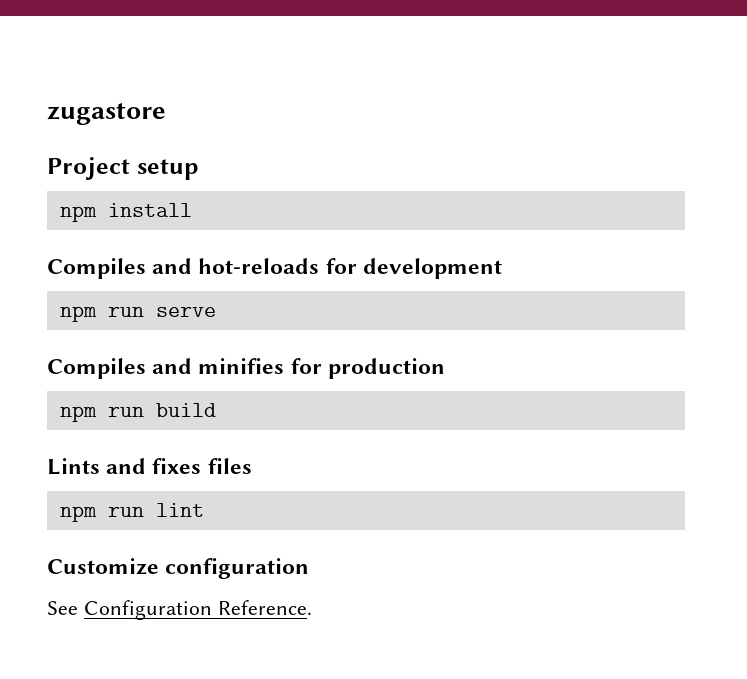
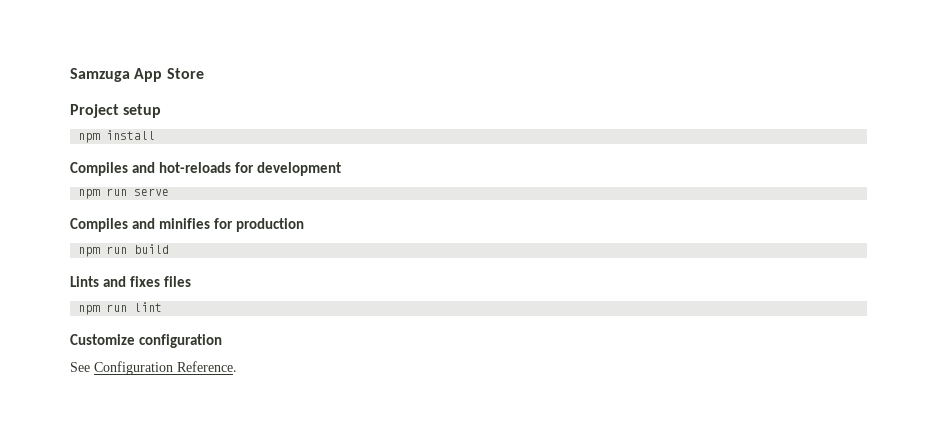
[47,102,166,125] zugastore -> [70,68,204,82] Samzuga App Store

